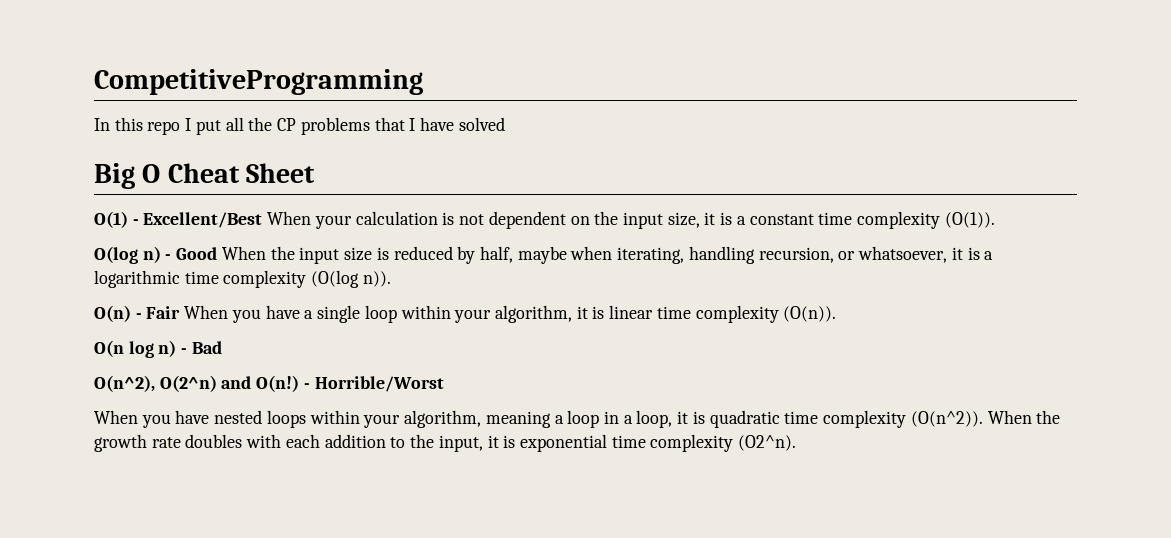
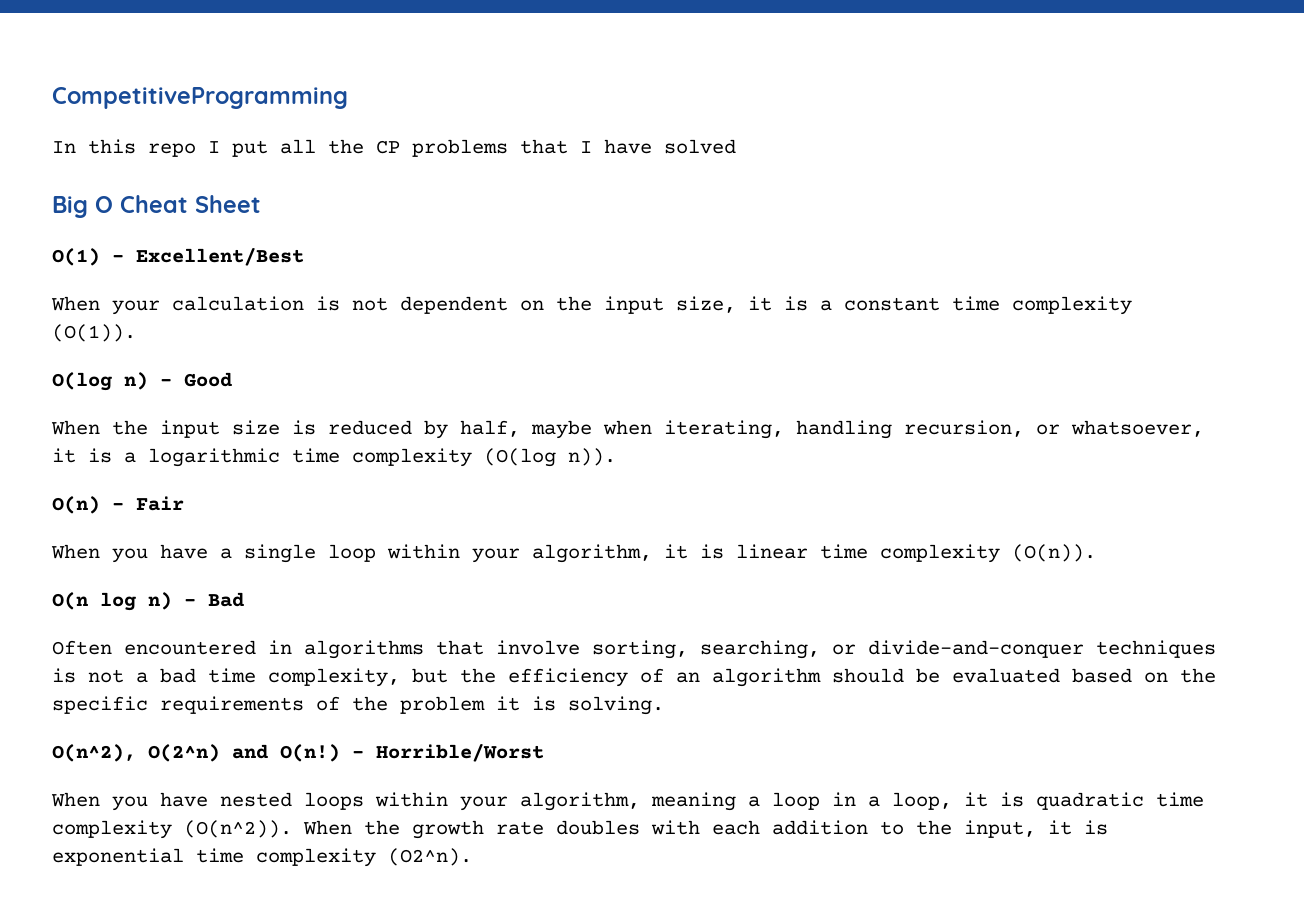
(263, 220) none -> (304, 257) //
(218, 253) none -> (232, 379) //
(181, 312) none -> (184, 503) //
(222, 347) none -> [52,640,1216,659] [52,668,1216,687] [52,696,664,715] // Often encountered in algorithms that involve sorting, searching, or divide-and-conquer techniques is not a bad time complexity, but the efficiency of an algorithm should be evaluated based on the specific requirements of the problem it is solving.

